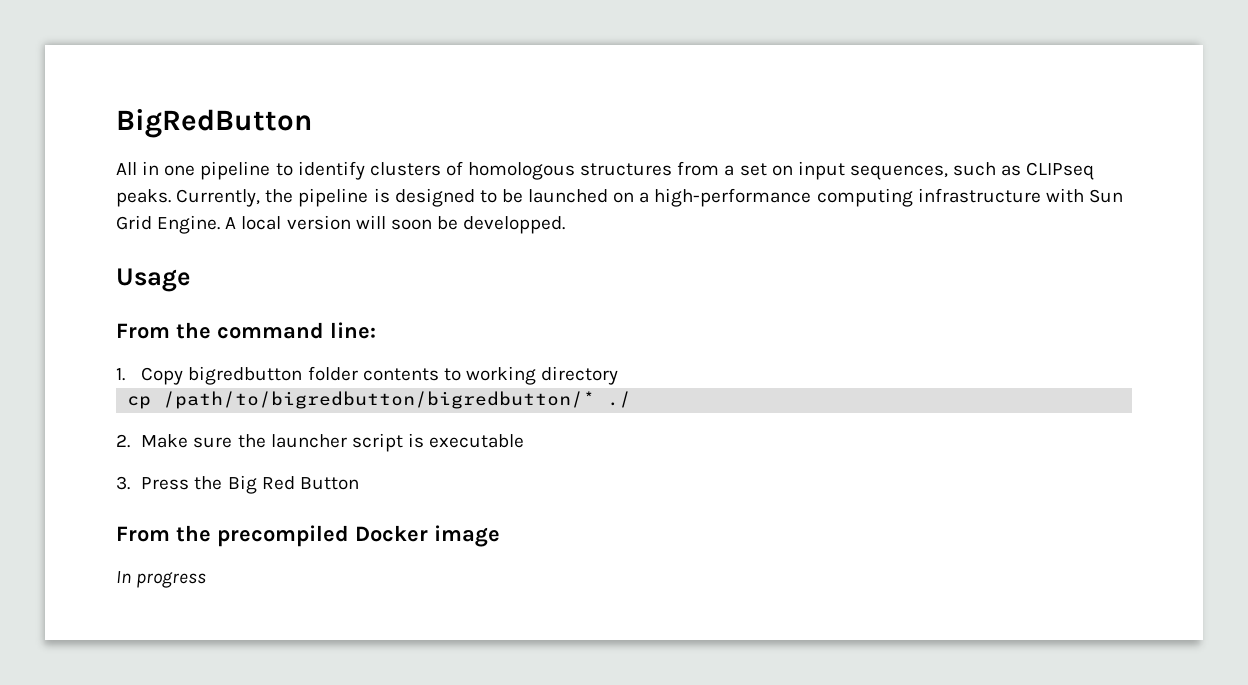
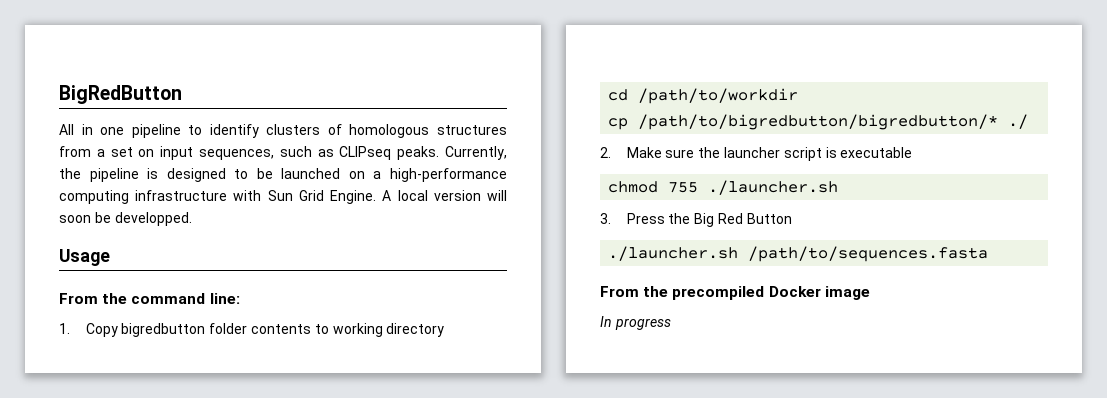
(619, 375) none -> [608,88,799,104] // cd /path/to/workdir
(525, 441) none -> [608,180,839,195] // chmod 755 ./launcher.sh
(359, 483) none -> [608,246,989,262] // ./launcher.sh /path/to/sequences.fasta

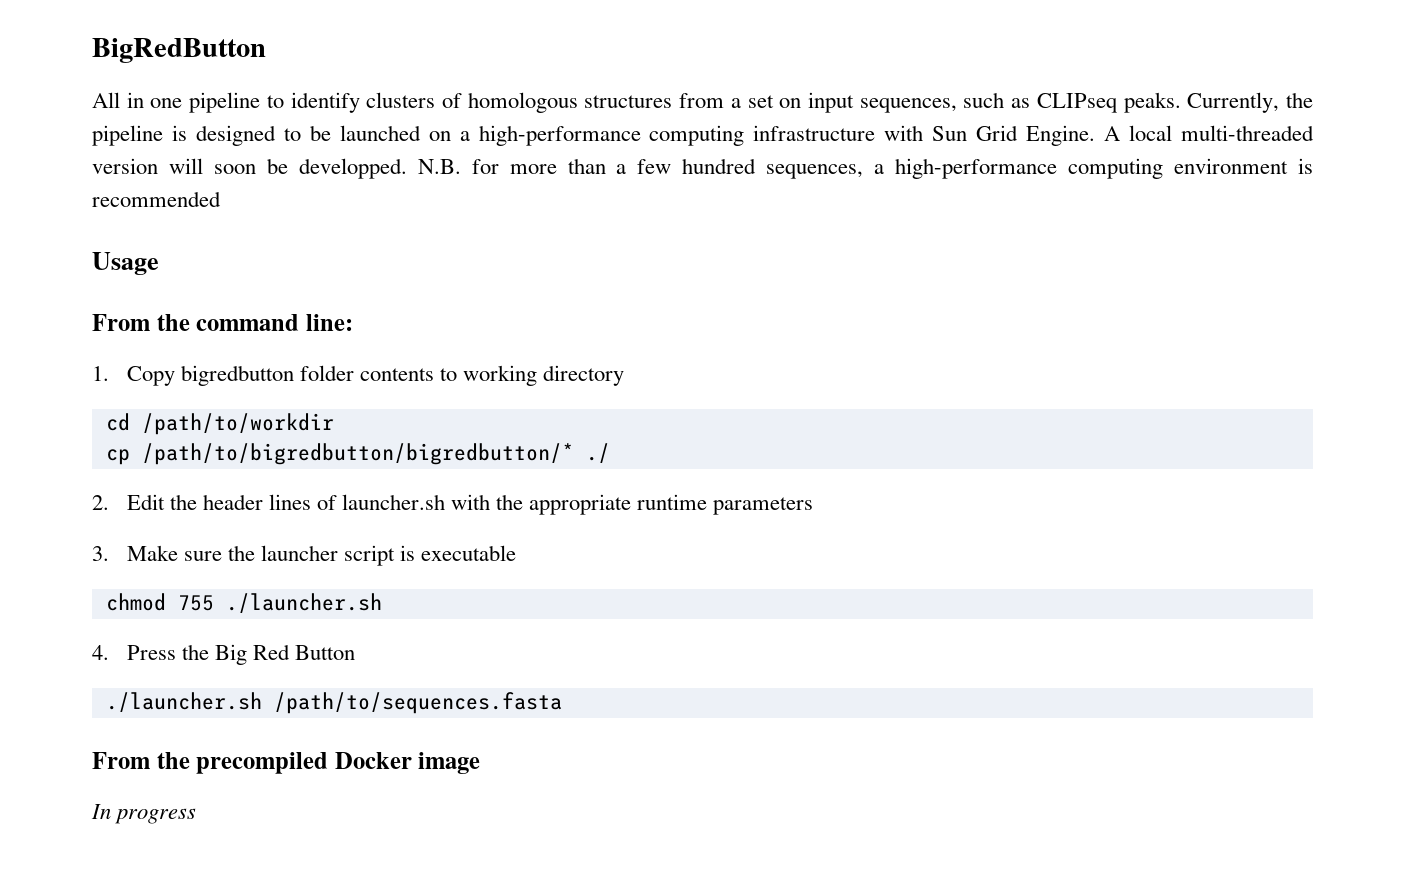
(428, 195) none -> [1180,125,1314,141] multi-threaded
(192, 219) none -> [417,158,1313,179] [92,191,221,207] N.B. for more than a few hundred sequences, a high-performance computing environment is recommended
(611, 152) none -> [126,494,814,515] [92,546,109,561] Edit the header lines of launcher.sh with the appropriate runtime parameters // 3.
[600,213,611,224] 3. -> [92,645,109,660] 4.

